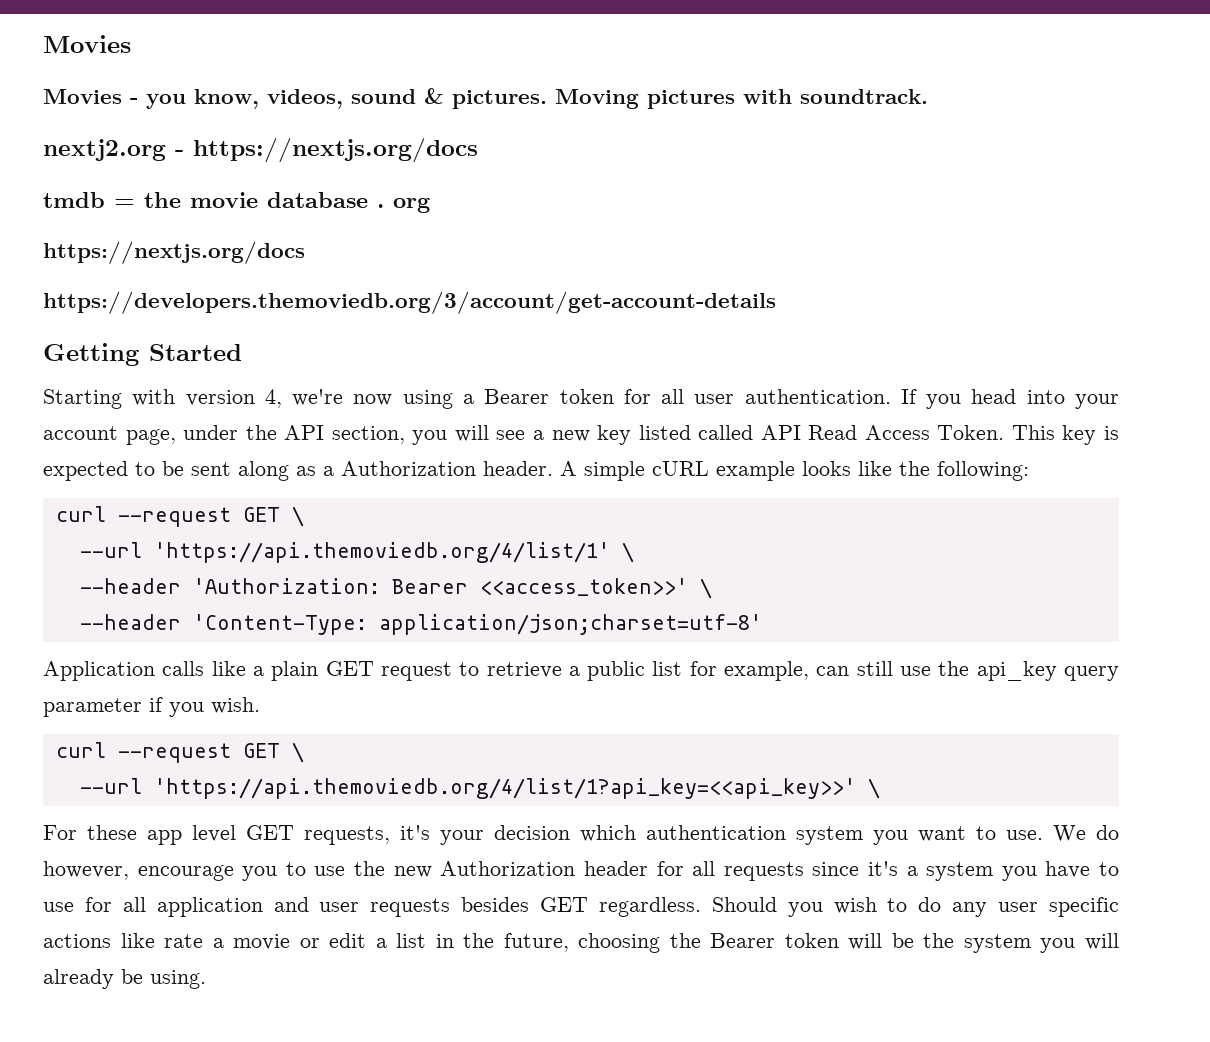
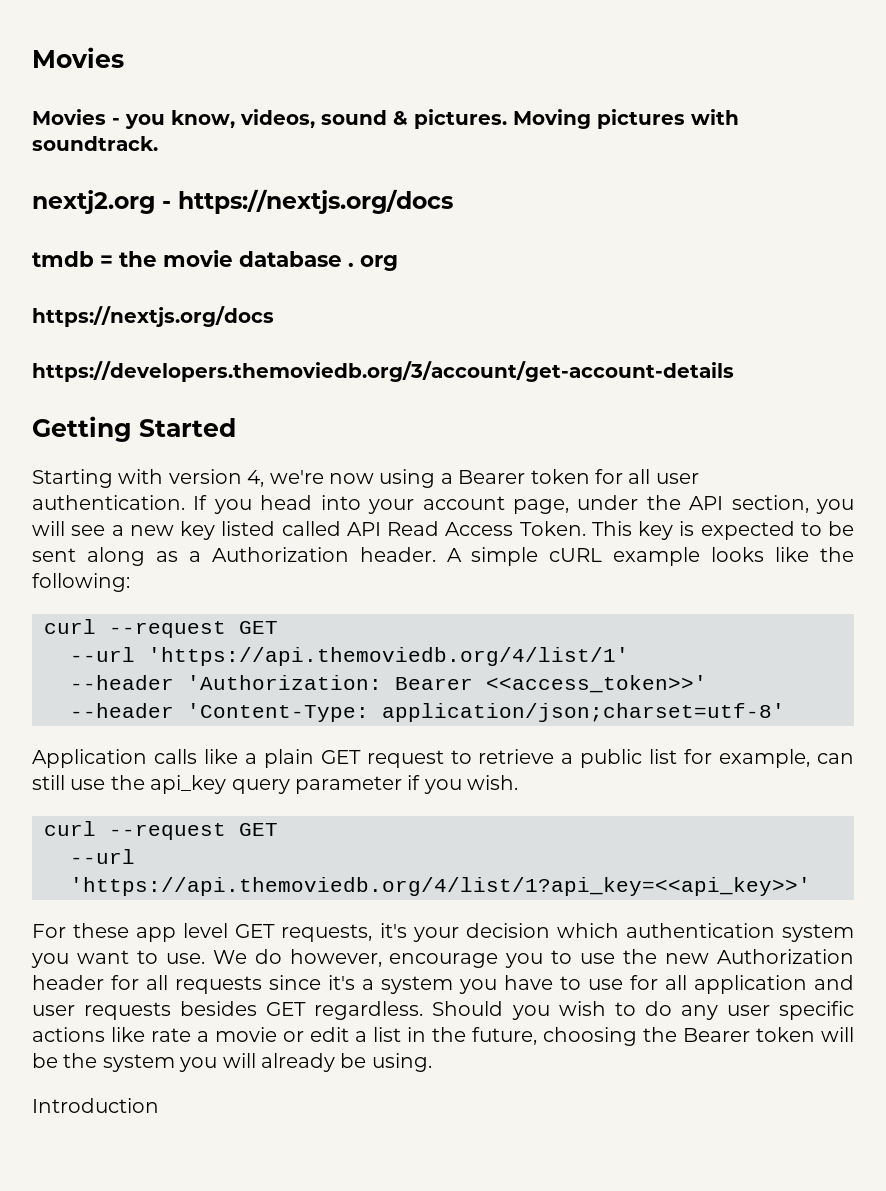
[291,506,304,527] \ -> (278, 627) none
[621,542,634,563] \ -> (629, 656) none
[699,578,712,599] \ -> (707, 684) none
[291,742,304,763] \ -> (278, 829) none
[867,778,880,799] \ -> (811, 886) none
(206, 979) none -> [32,1098,159,1113] // Introduction

